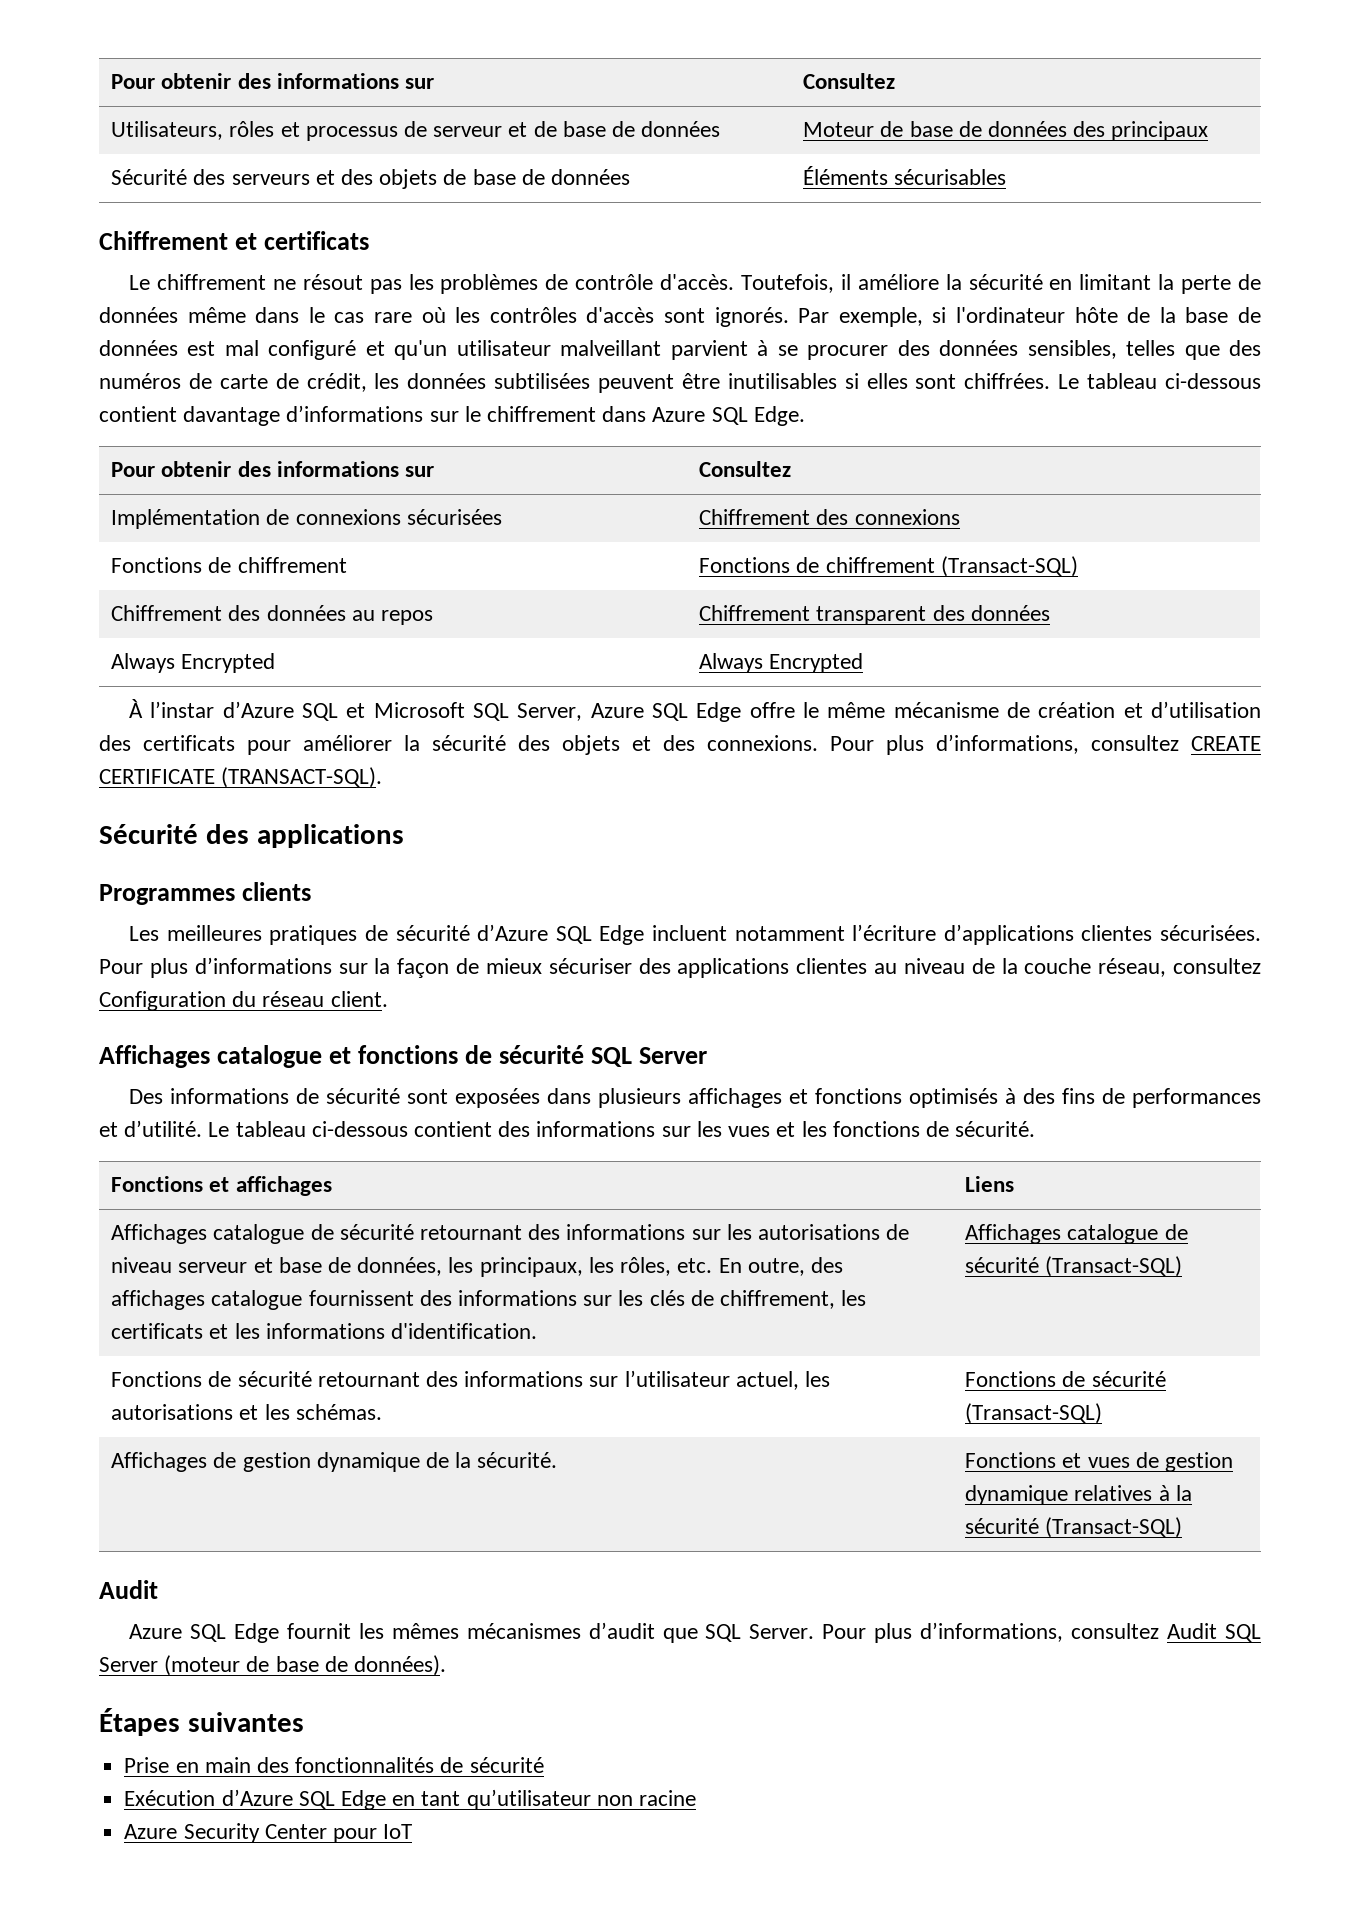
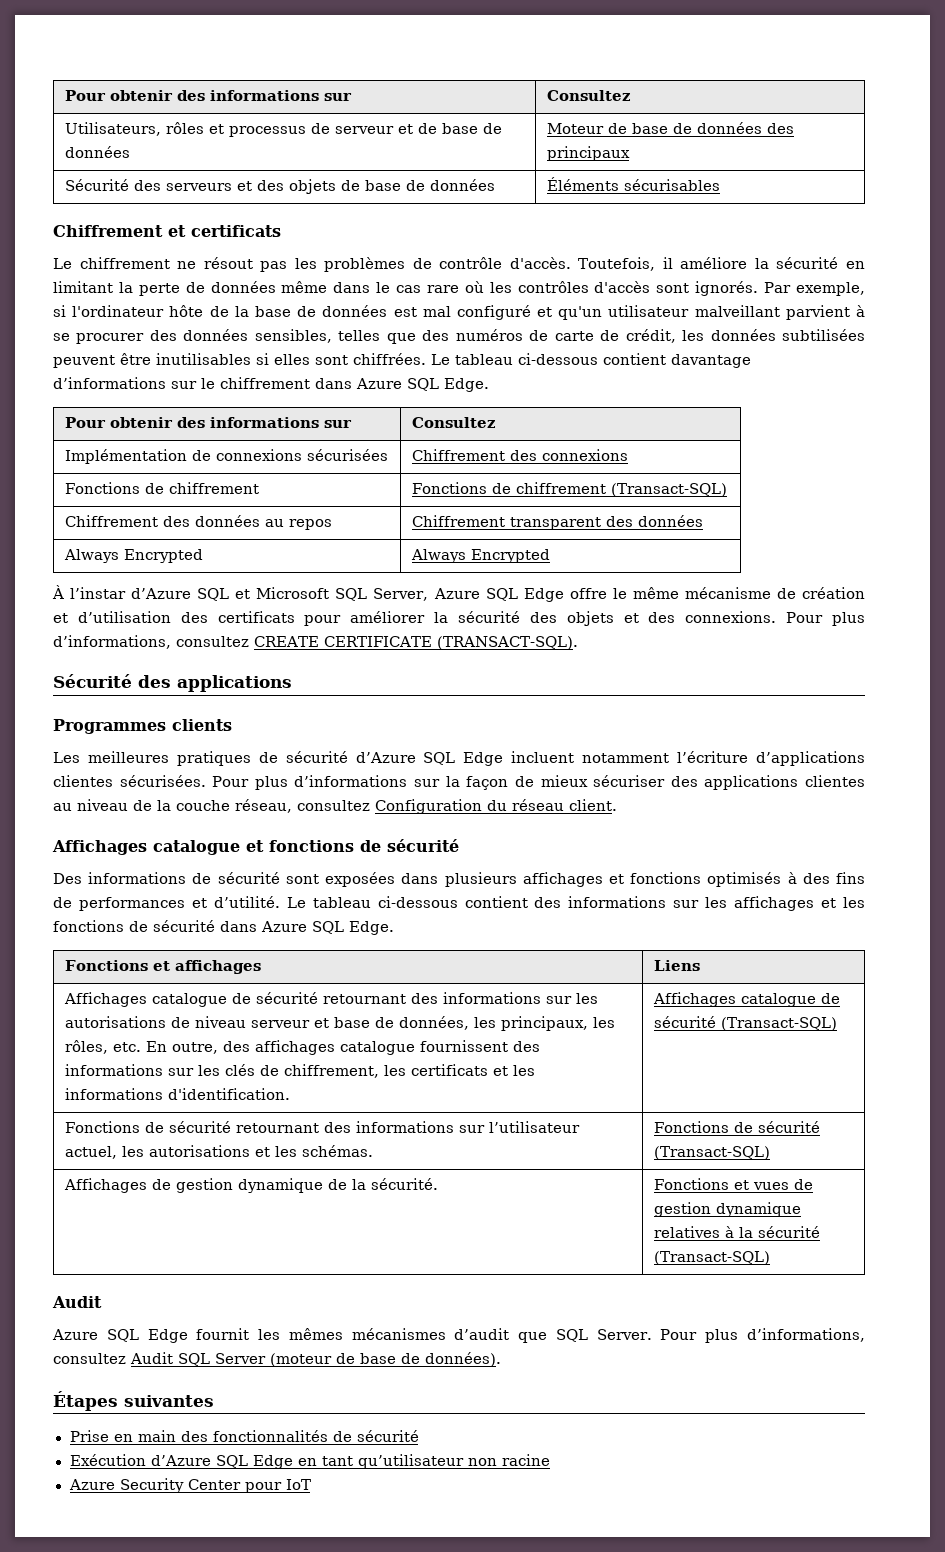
[591,1047,708,1067] SQL Server -> (459, 845) none
[728,1126,771,1137] vues -> [734,896,815,911] affichages
[955,1121,1036,1137] sécurité. -> [153,920,394,935] sécurité dans Azure SQL Edge.

